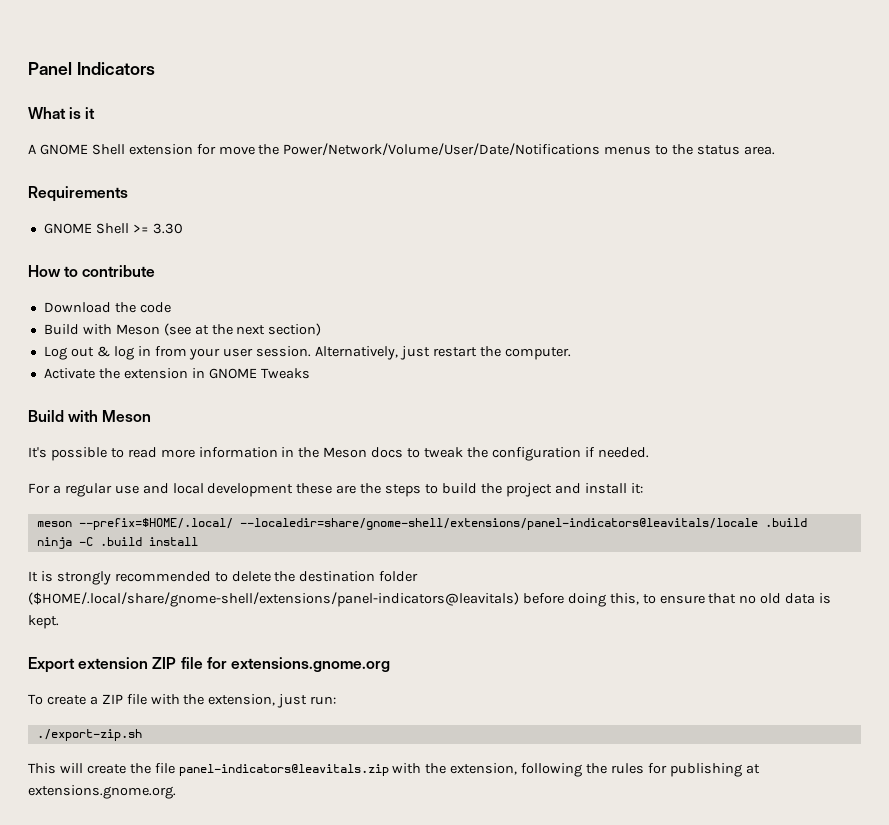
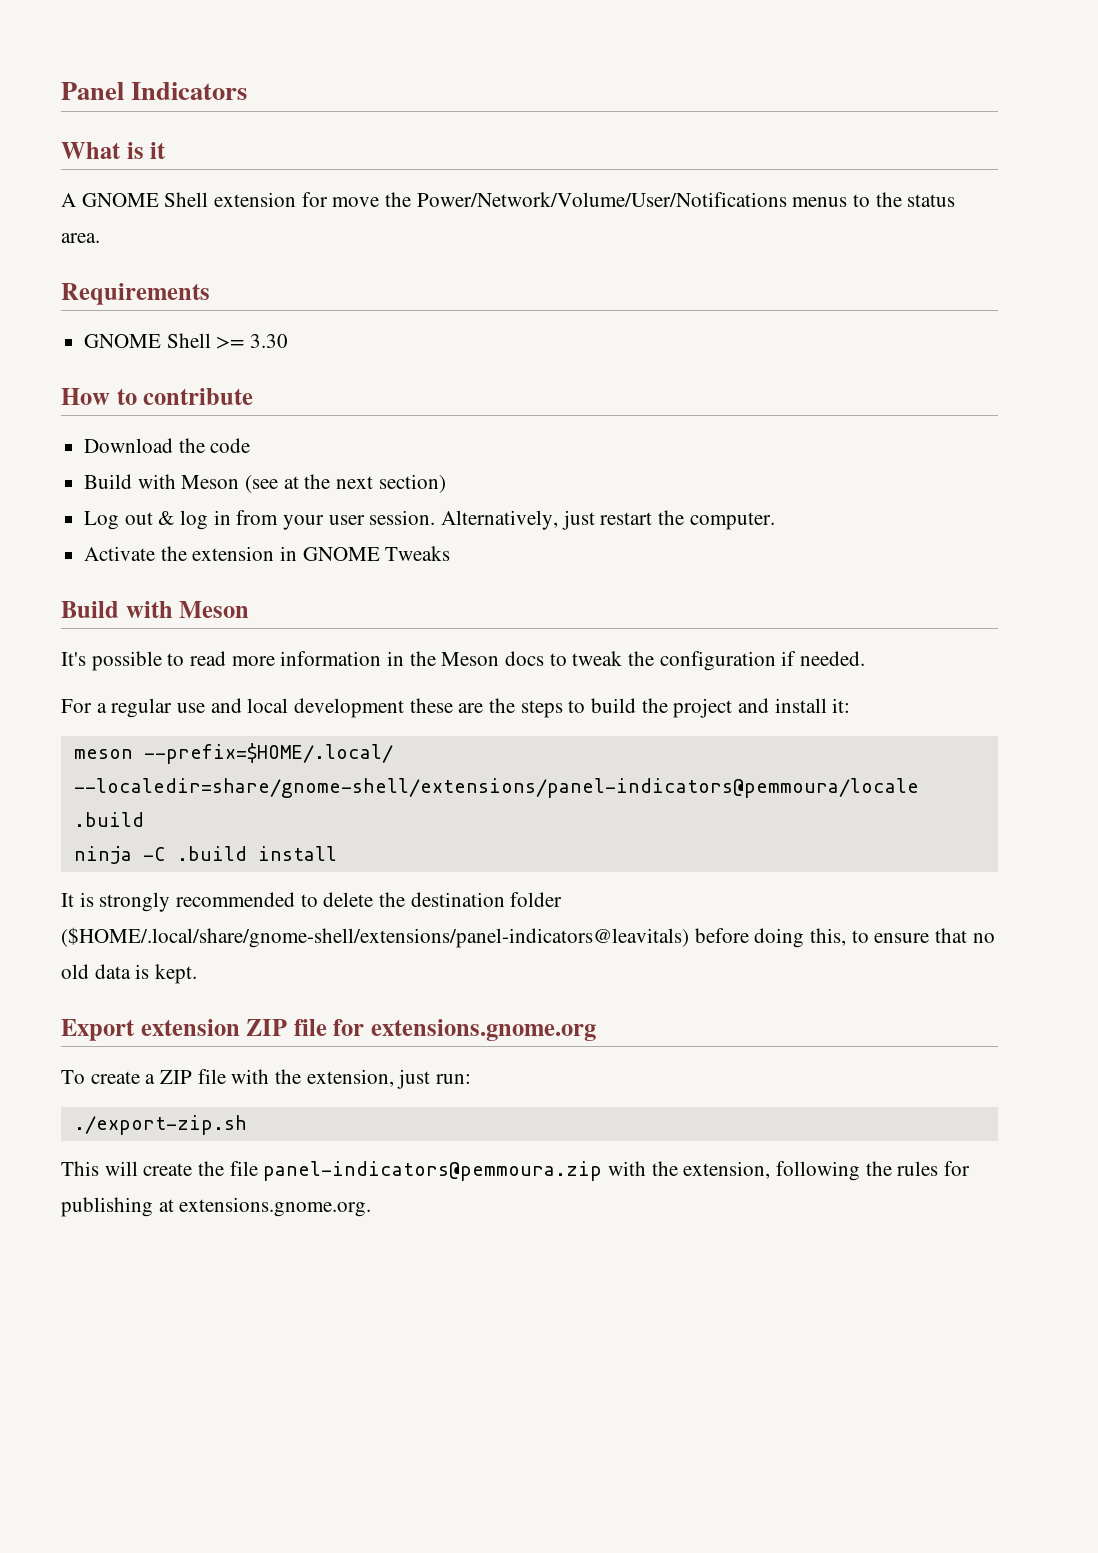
[283,143,601,156] Power/Network/Volume/User/Date/Notifications -> [416,192,787,207] Power/Network/Volume/User/Notifications
[239,518,758,530] --localedir=share/gnome-shell/extensions/panel-indicators@leavitals/locale -> [73,778,919,798] --localedir=share/gnome-shell/extensions/panel-indicators@pemmoura/locale
[178,764,389,776] panel-indicators@leavitals.zip -> [263,1161,603,1181] panel-indicators@pemmoura.zip

